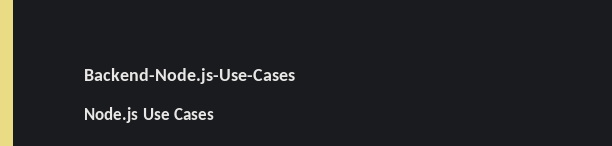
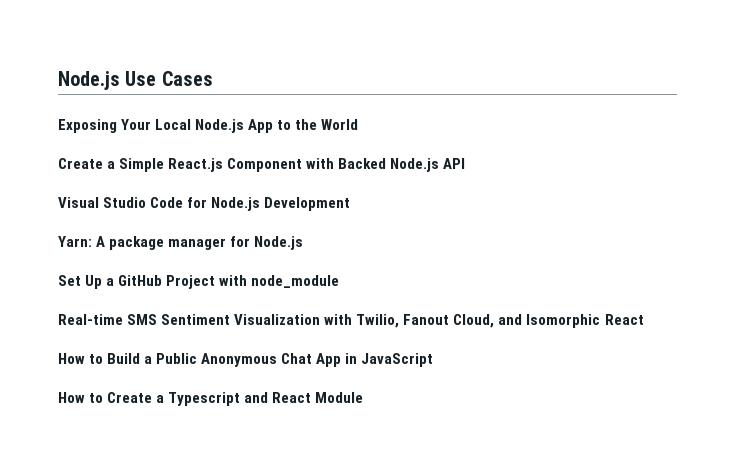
[84,68,295,84] Backend-Node.js-Use-Cases // -> (58, 80) none
(215, 114) none -> [58,119,359,133] [58,158,466,172] [58,197,351,211] [58,236,304,250] [58,275,340,289] [58,314,644,328] [58,353,434,367] [58,392,364,406] // Exposing Your Local Node.js App to the World // Create a Simple React.js Component with Backed Node.js API // Visual Studio Code for Node.js Development // Yarn: A package manager for Node.js // Set Up a GitHub Project with node_module // Real-time SMS Sentiment Visualization with Twilio, Fanout Cloud, and Isomorphic React // How to Build a Public Anonymous Chat App in JavaScript // How to Create a Typescript and React Module

